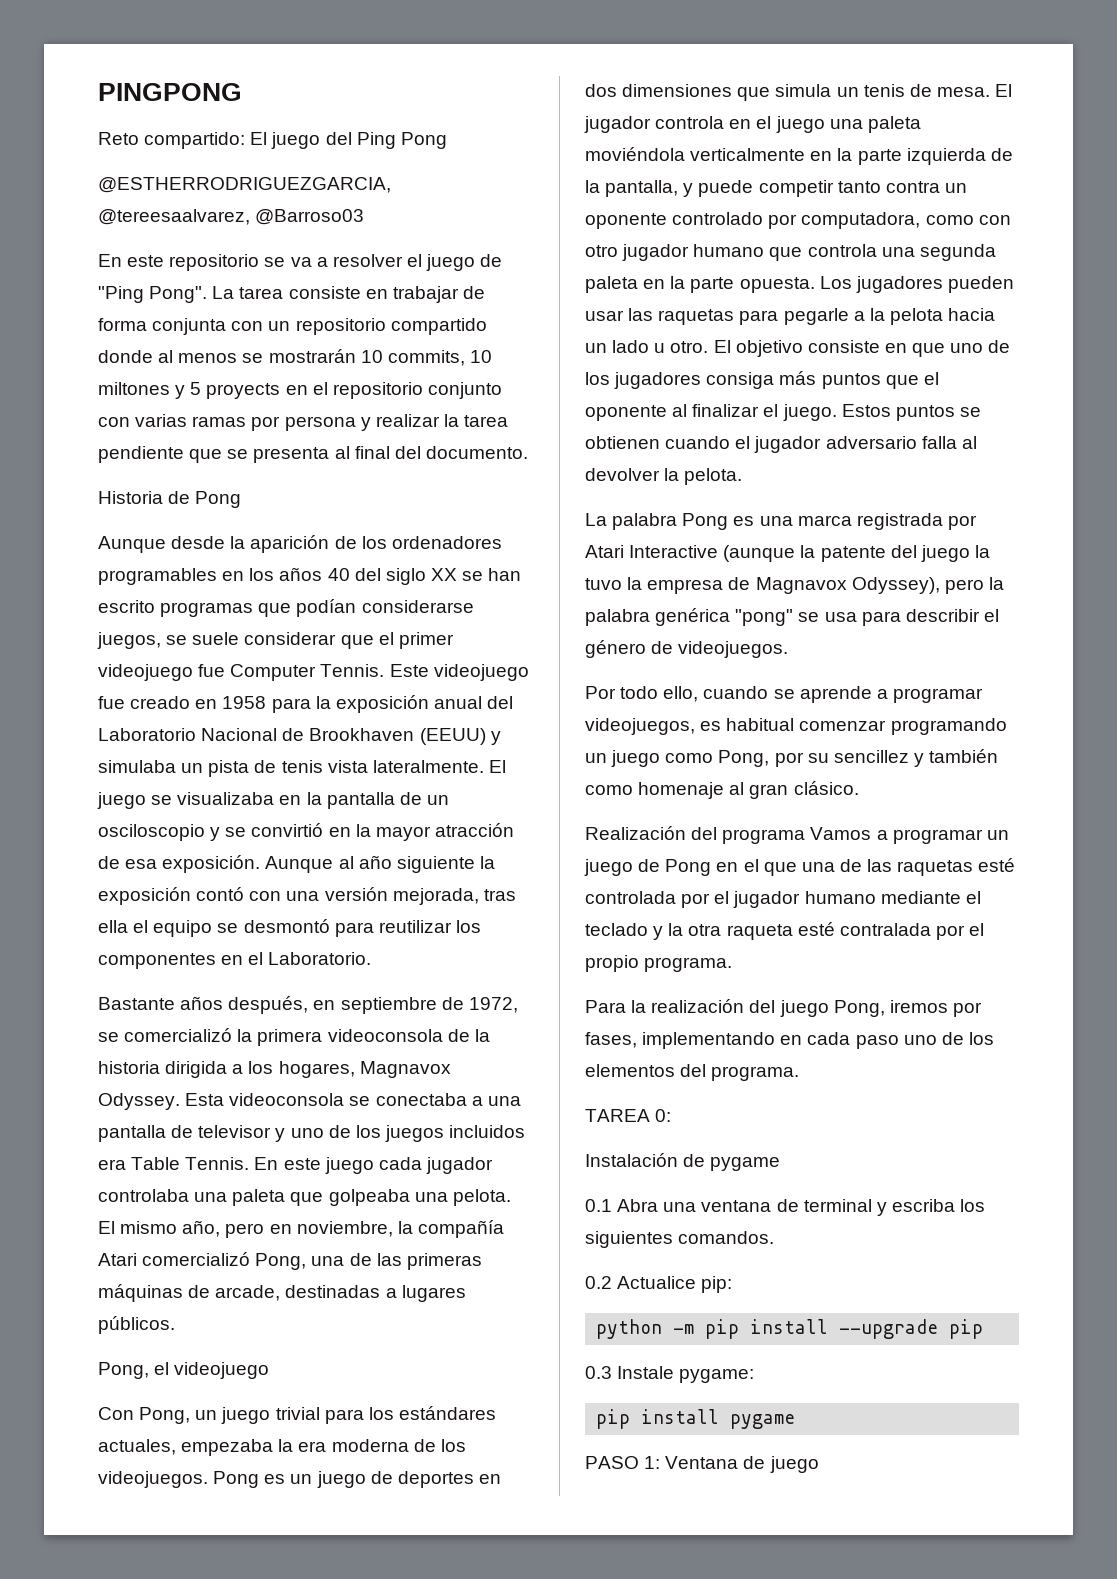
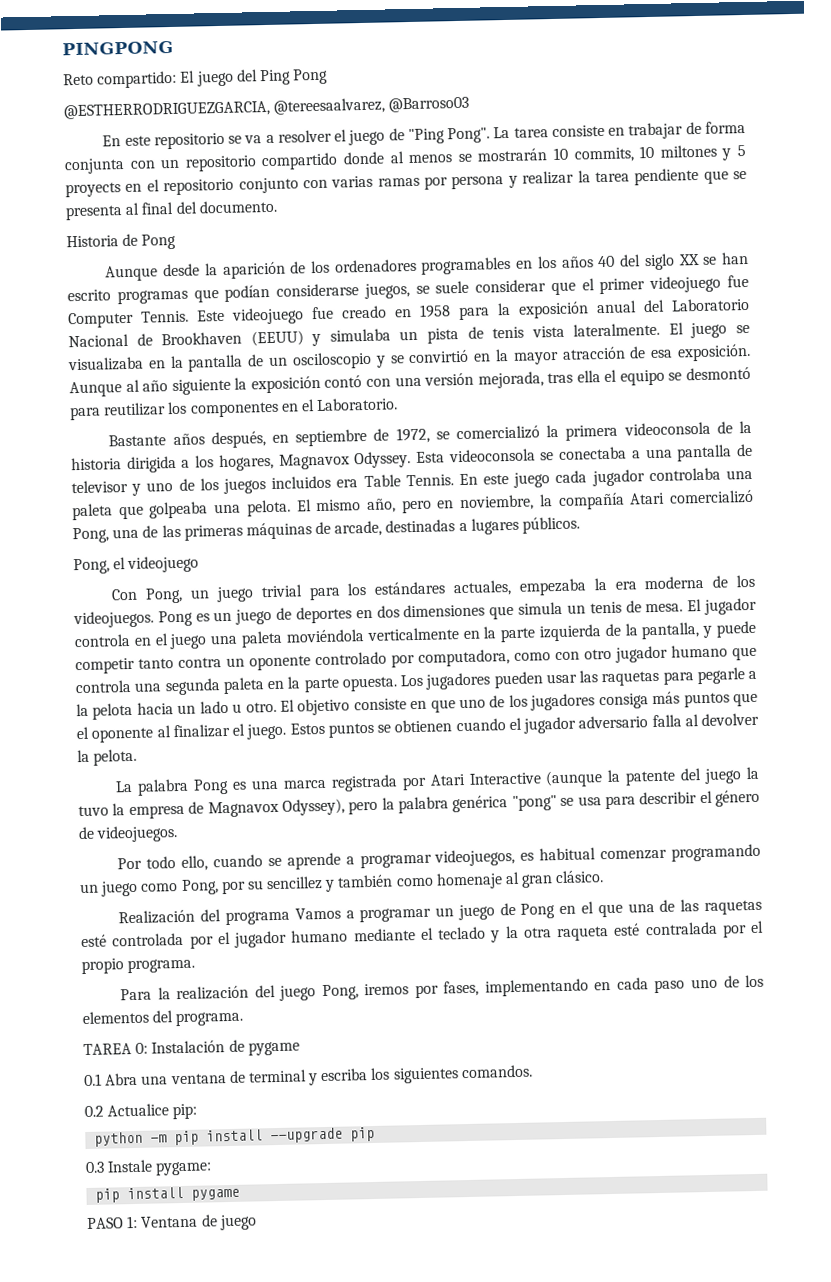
(672, 1115) // -> (149, 1048) none

